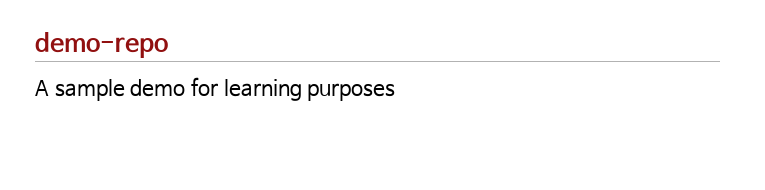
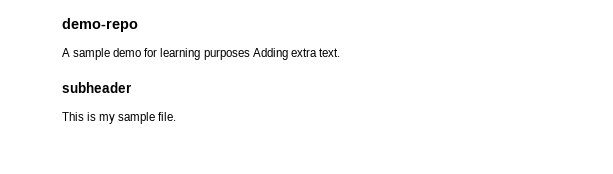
(396, 92) none -> [252,48,340,60] [62,82,132,93] [62,112,177,124] Adding extra text. // subheader // This is my sample file.

